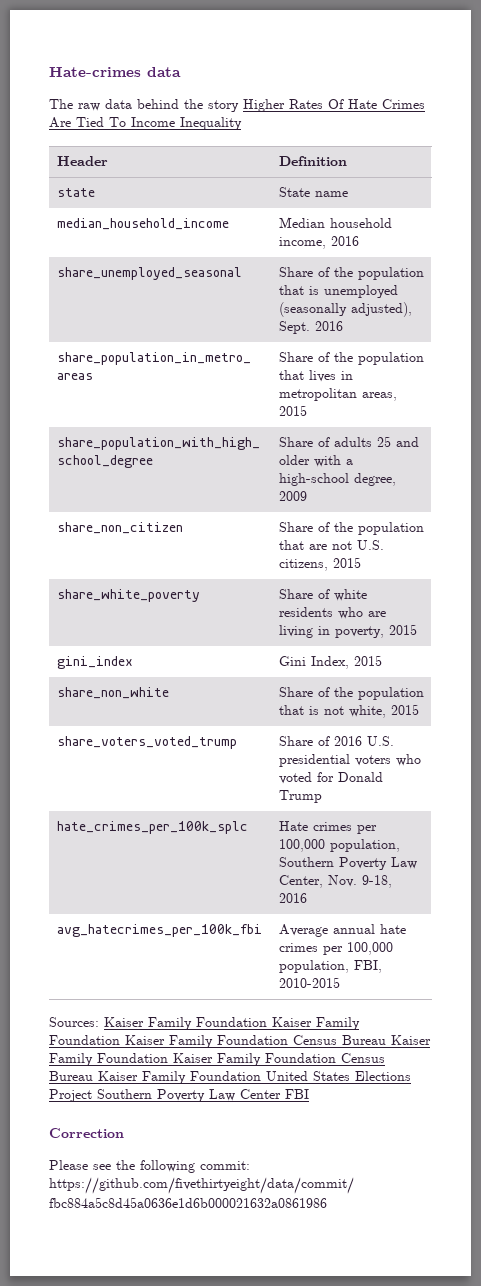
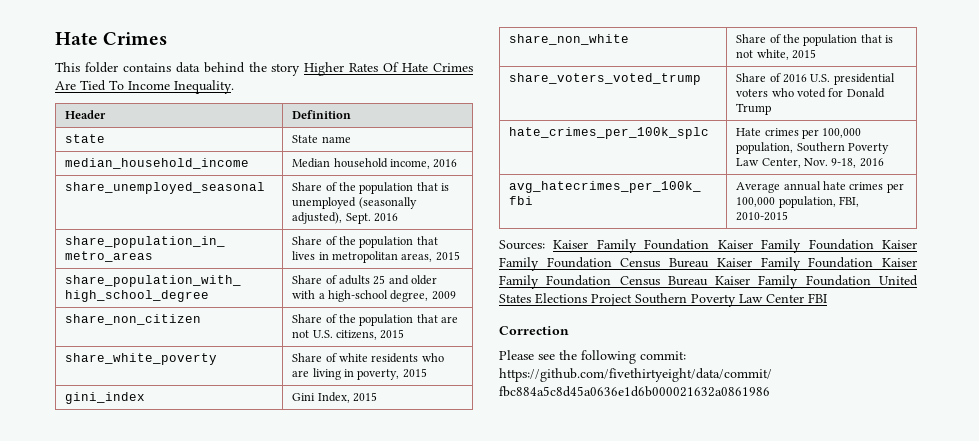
[49,67,181,77] [49,99,100,111] Hate-crimes data // The raw -> [55,32,168,45] [55,62,171,73] Hate Crimes // This folder contains
[180,117,242,130] Inequality -> [174,80,234,94] Inequality.

